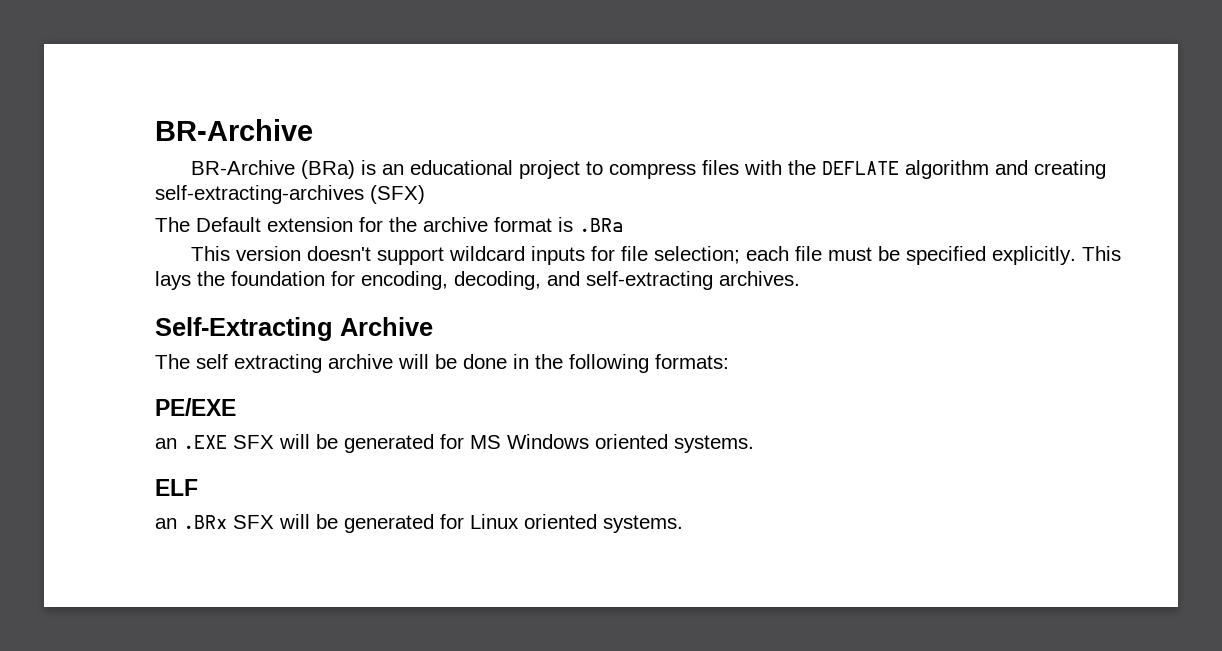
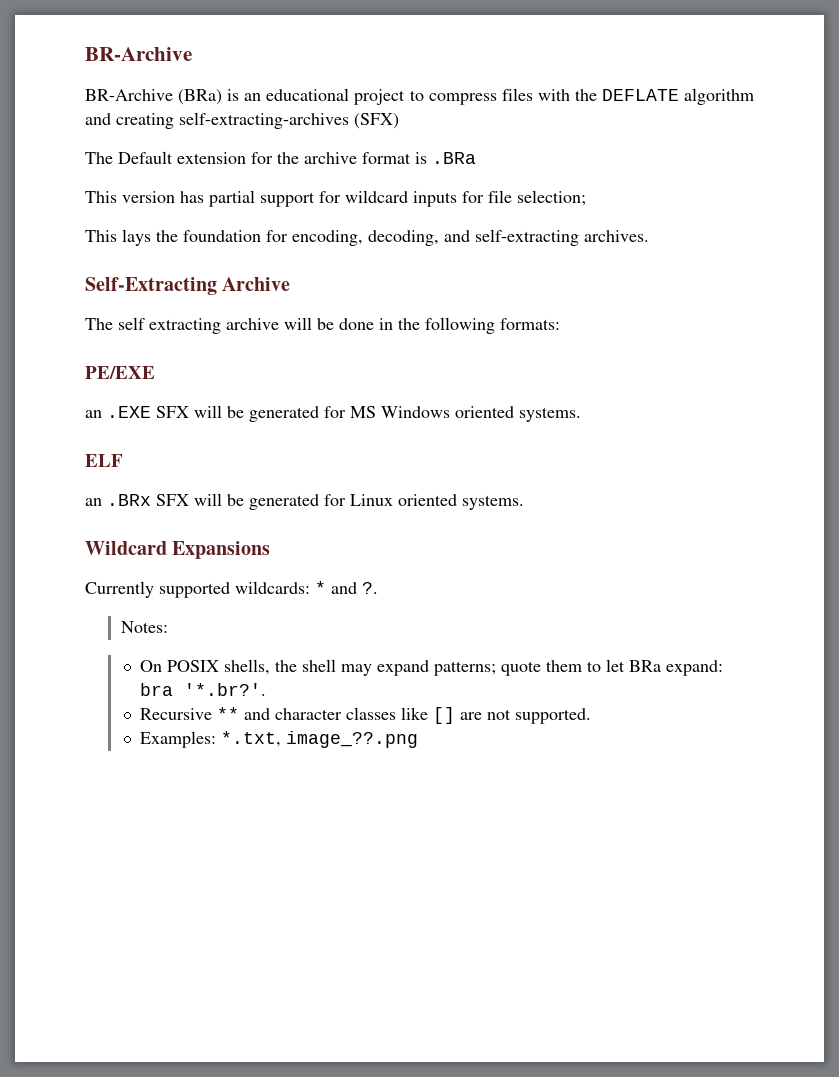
[306,246,444,265] doesn't support -> [180,190,341,207] has partial support for
[745,246,1076,265] each file must be specified explicitly. -> (586, 198) //
(683, 524) none -> [85,541,271,559] [85,581,378,598] [120,621,168,633] [140,659,724,676] [140,683,267,696] [140,707,592,724] [140,731,419,748] // Wildcard Expansions // Currently supported wildcards: * and ?. // Notes: // On POSIX shells, the shell may expand patterns; quote them to let BRa expand: bra '*.br?'. // Recursive ** and character classes like [] are not supported. // Examples: *.txt, image_??.png

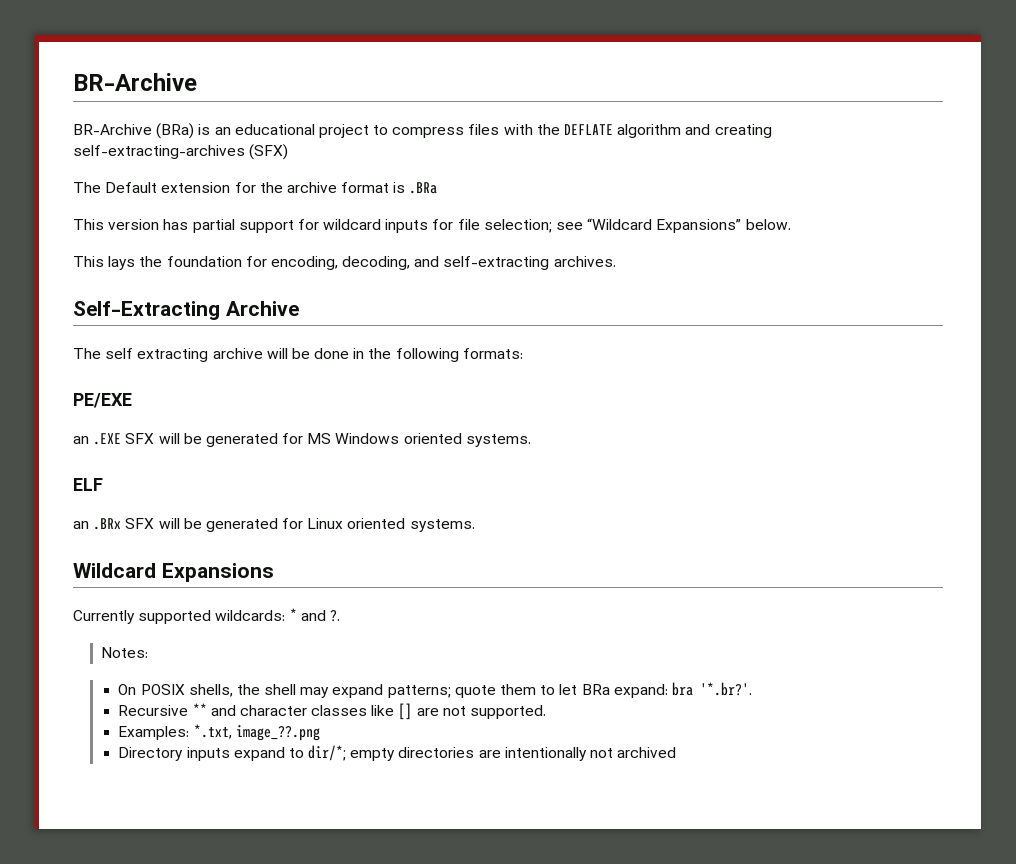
(586, 198) none -> [556,218,791,233] see “Wildcard Expansions” below.
(419, 739) none -> [118,745,677,761] // Directory inputs expand to dir/*; empty directories are intentionally not archived

